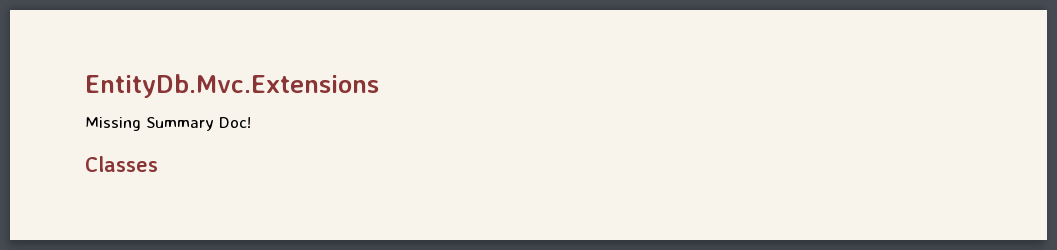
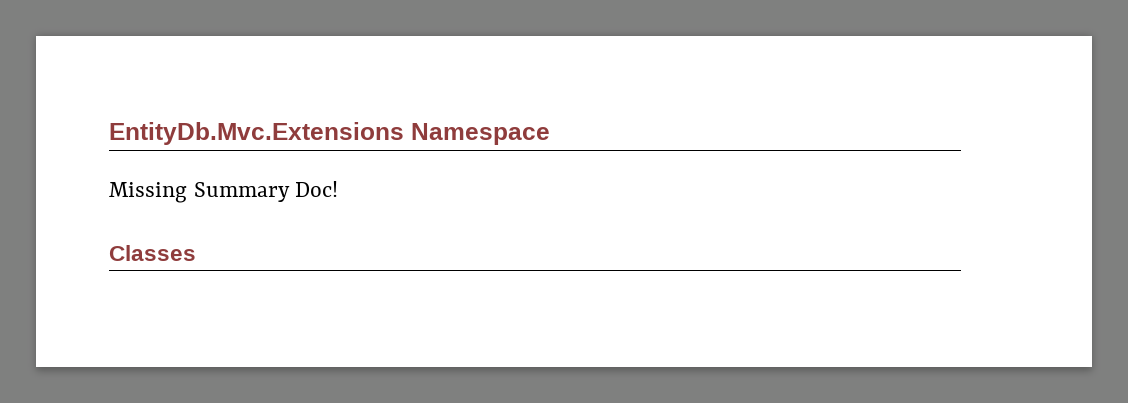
(379, 86) none -> [411,123,550,145] Namespace

